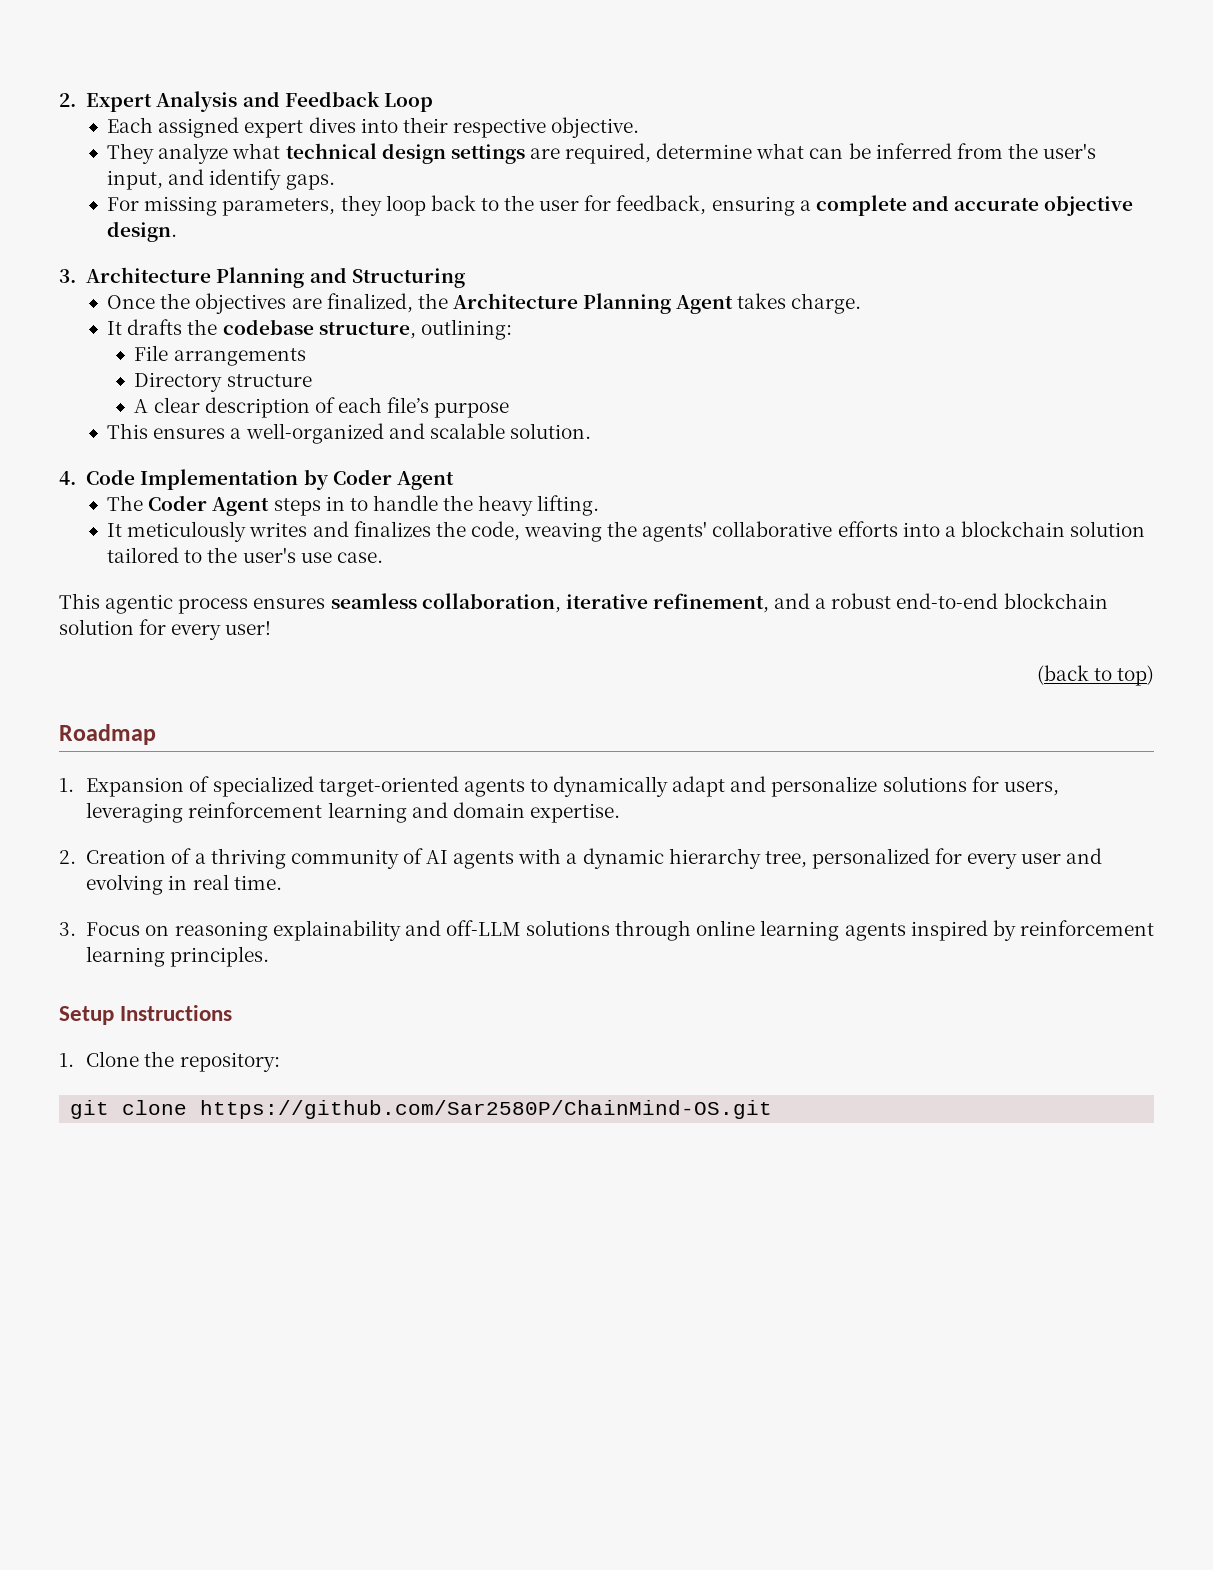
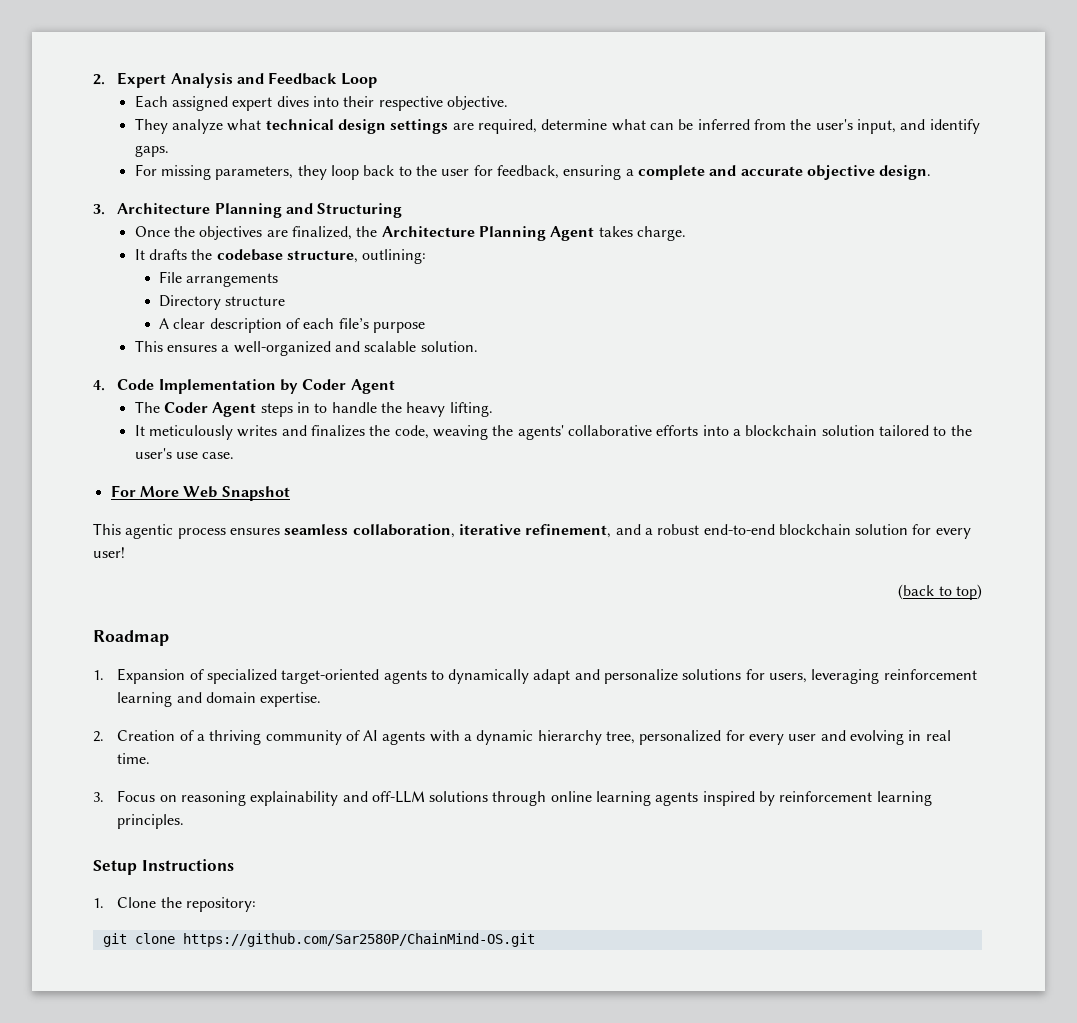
(383, 557) none -> [110,485,290,501] // For More Web Snapshot

